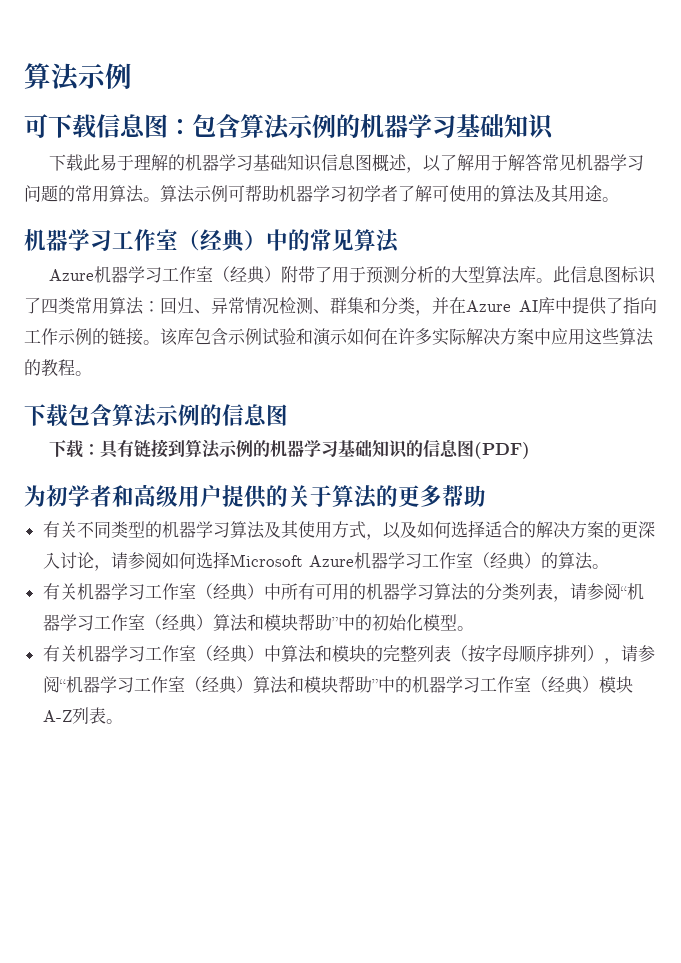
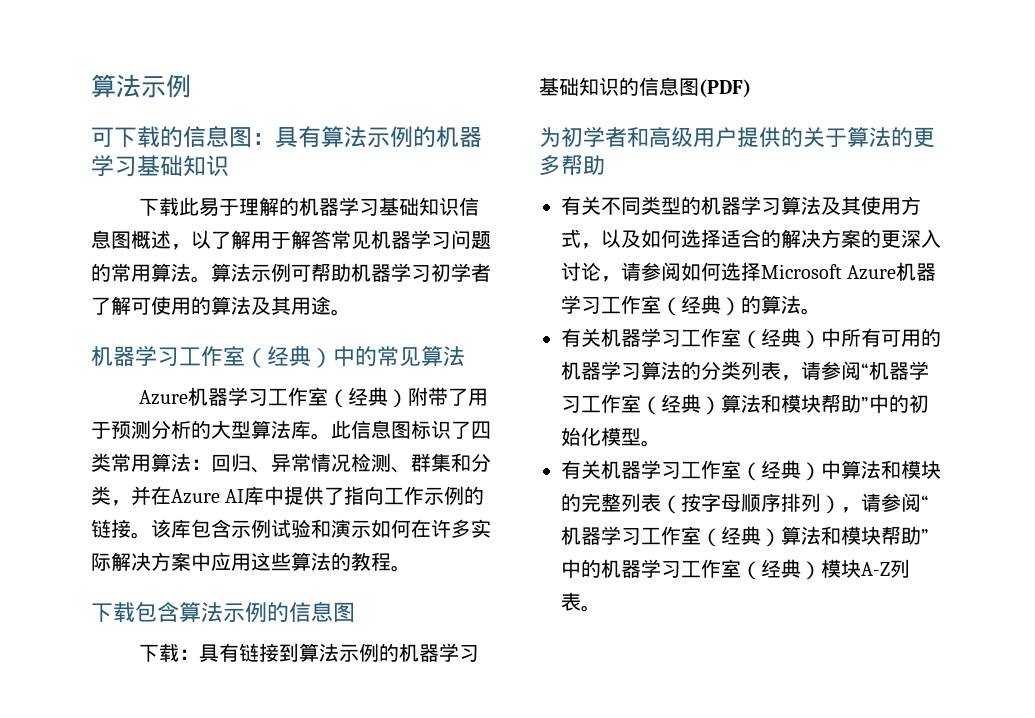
(97, 126) none -> [160,126,183,148] 的
[192,114,240,138] 包含 -> [275,126,321,148] 具有

